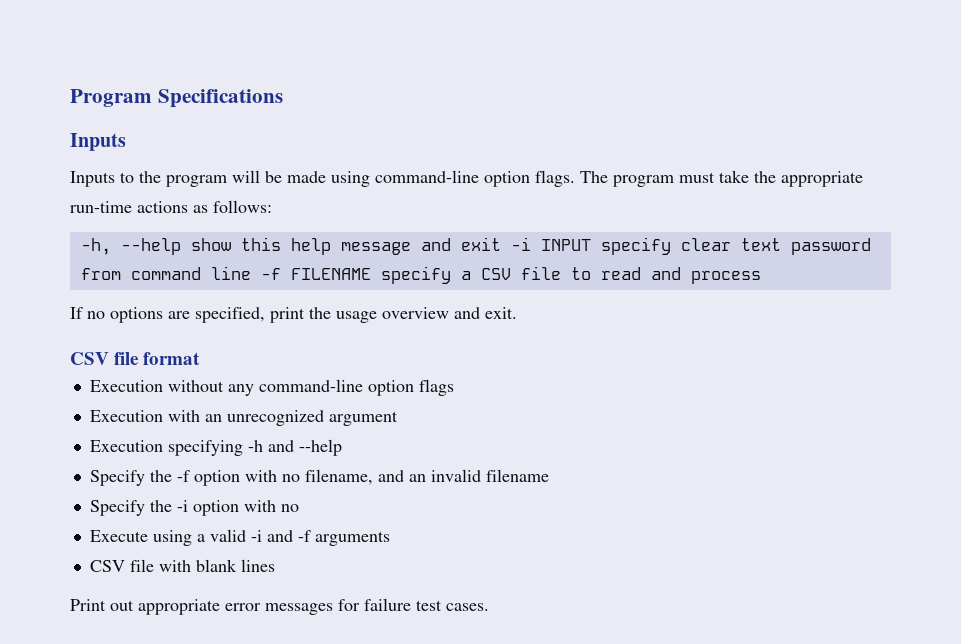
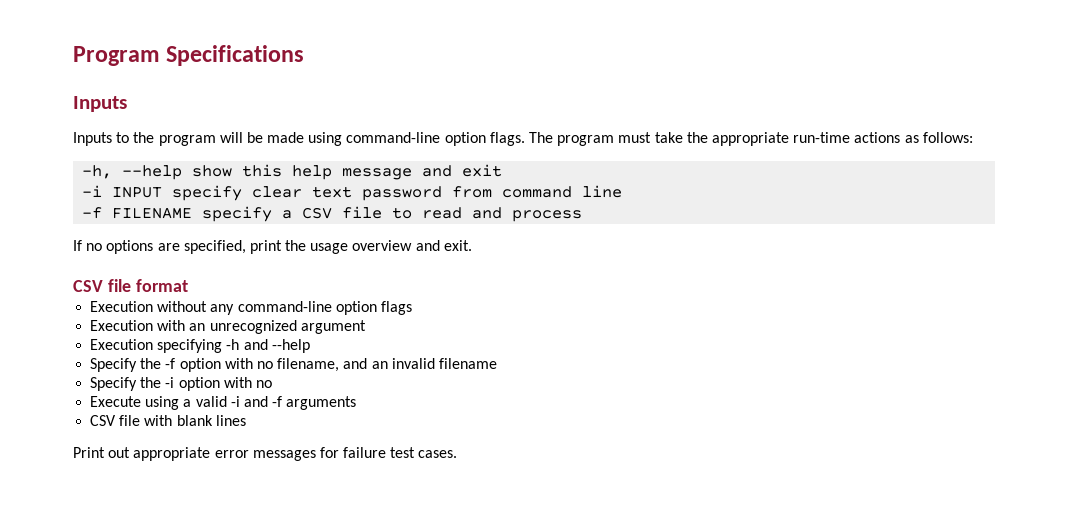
(501, 244) none -> (503, 170) //
(251, 273) none -> (623, 191) //

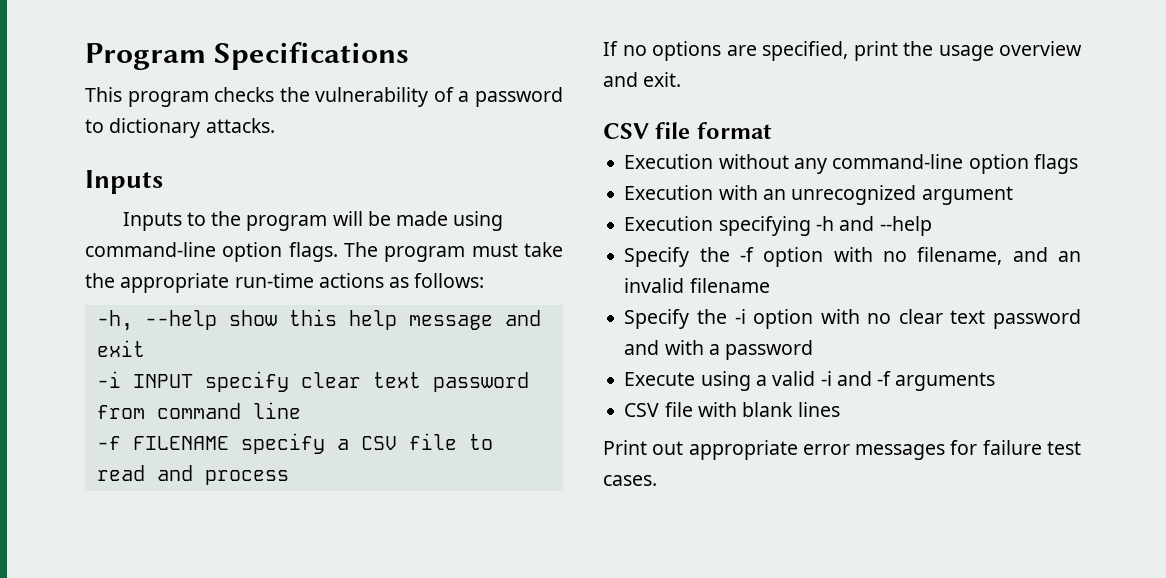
(305, 55) none -> [85,87,563,107] [85,118,275,138] // This program checks the vulnerability of a password to dictionary attacks.
(272, 384) none -> [898,309,1081,329] [624,340,814,360] clear text password and with a password

